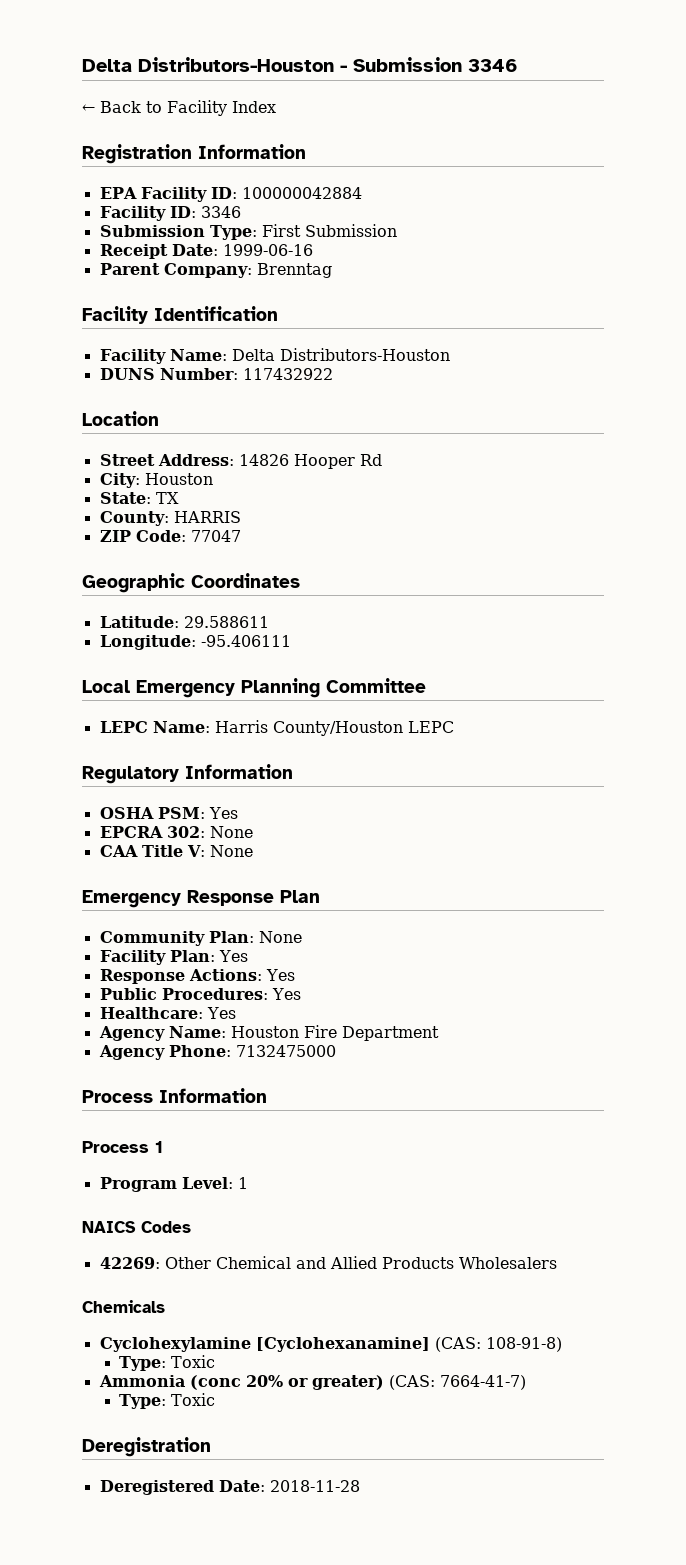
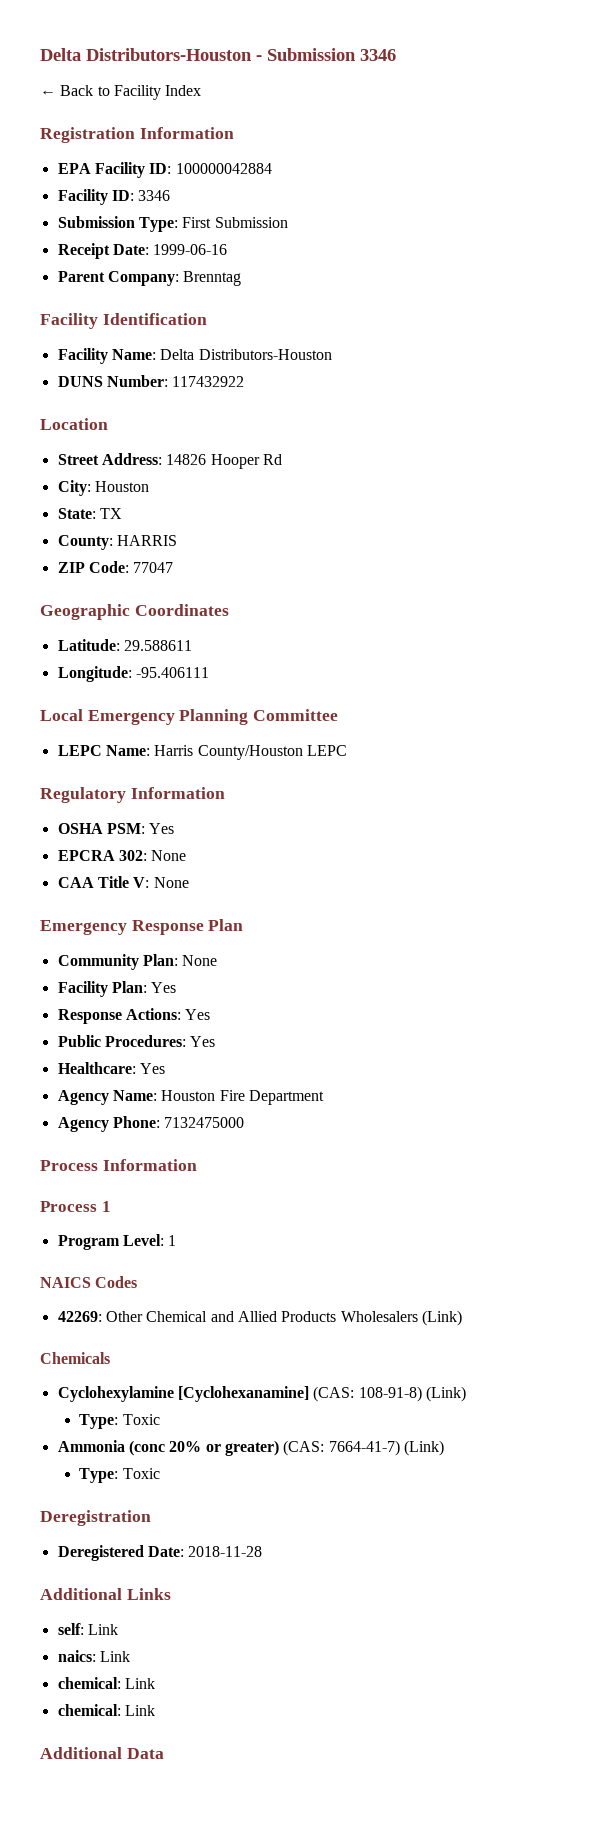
(557, 1263) none -> [421,1310,462,1326] (Link)
(562, 1344) none -> [425,1386,466,1402] (Link)
(526, 1382) none -> [403,1440,444,1456] (Link)
(360, 1486) none -> [40,1588,171,1600] [57,1623,118,1635] [57,1650,130,1662] [57,1677,155,1689] [57,1704,155,1716] [40,1747,164,1759] // Additional Links // self: Link // naics: Link // chemical: Link // chemical: Link // Additional Data

